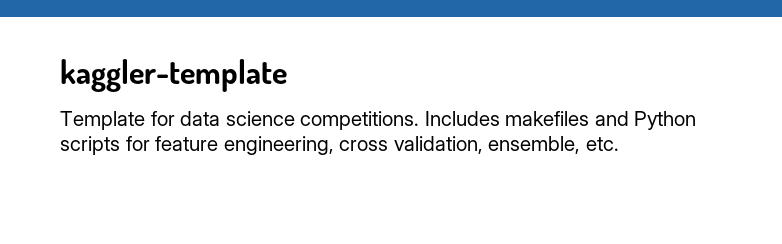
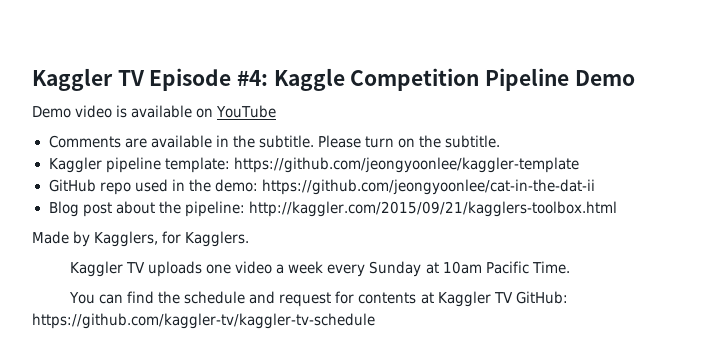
[60,59,287,92] [60,111,697,130] [60,136,619,155] kaggler-template // Template for data science competitions. Includes makefiles and Python scripts for feature engineering, cross validation, ensemble, etc. -> [32,68,635,91] [32,105,277,118] [48,135,501,148] [48,157,579,173] [48,179,595,195] [48,201,617,217] [32,231,250,247] [70,261,570,277] [69,291,568,307] [32,313,375,329] Kaggler TV Episode #4: Kaggle Competition Pipeline Demo // Demo video is available on YouTube // Comments are available in the subtitle. Please turn on the subtitle. // Kaggler pipeline template: https://github.com/jeongyoonlee/kaggler-template // GitHub repo used in the demo: https://github.com/jeongyoonlee/cat-in-the-dat-ii // Blog post about the pipeline: http://kaggler.com/2015/09/21/kagglers-toolbox.html // Made by Kagglers, for Kagglers. // Kaggler TV uploads one video a week every Sunday at 10am Pacific Time. // You can find the schedule and request for contents at Kaggler TV GitHub: https://github.com/kaggler-tv/kaggler-tv-schedule

